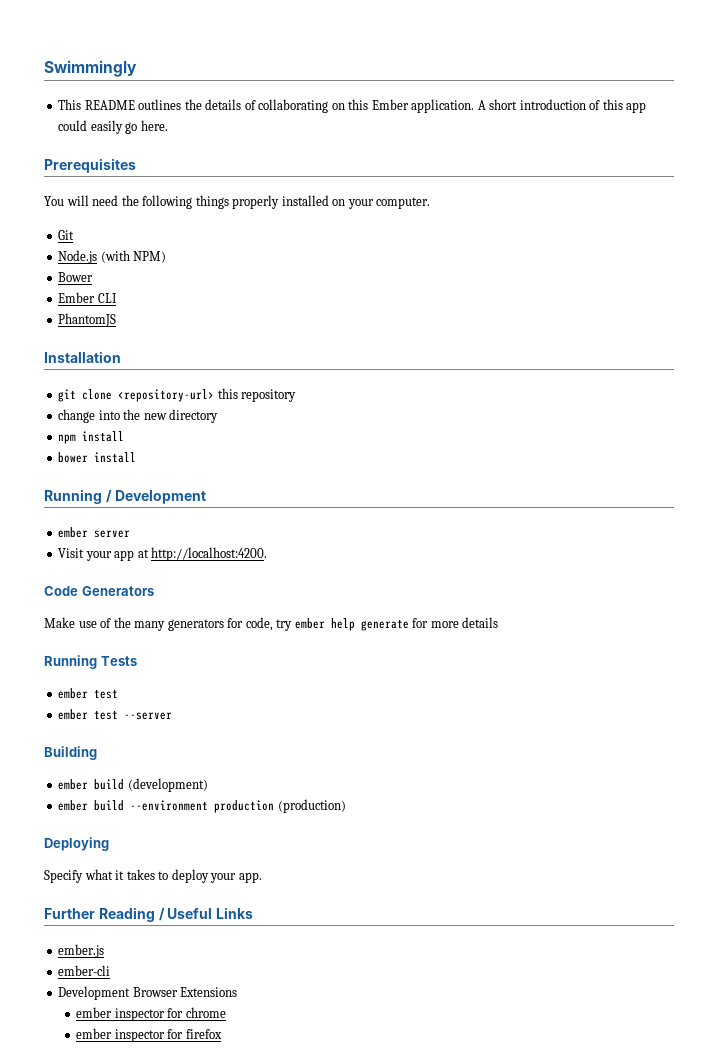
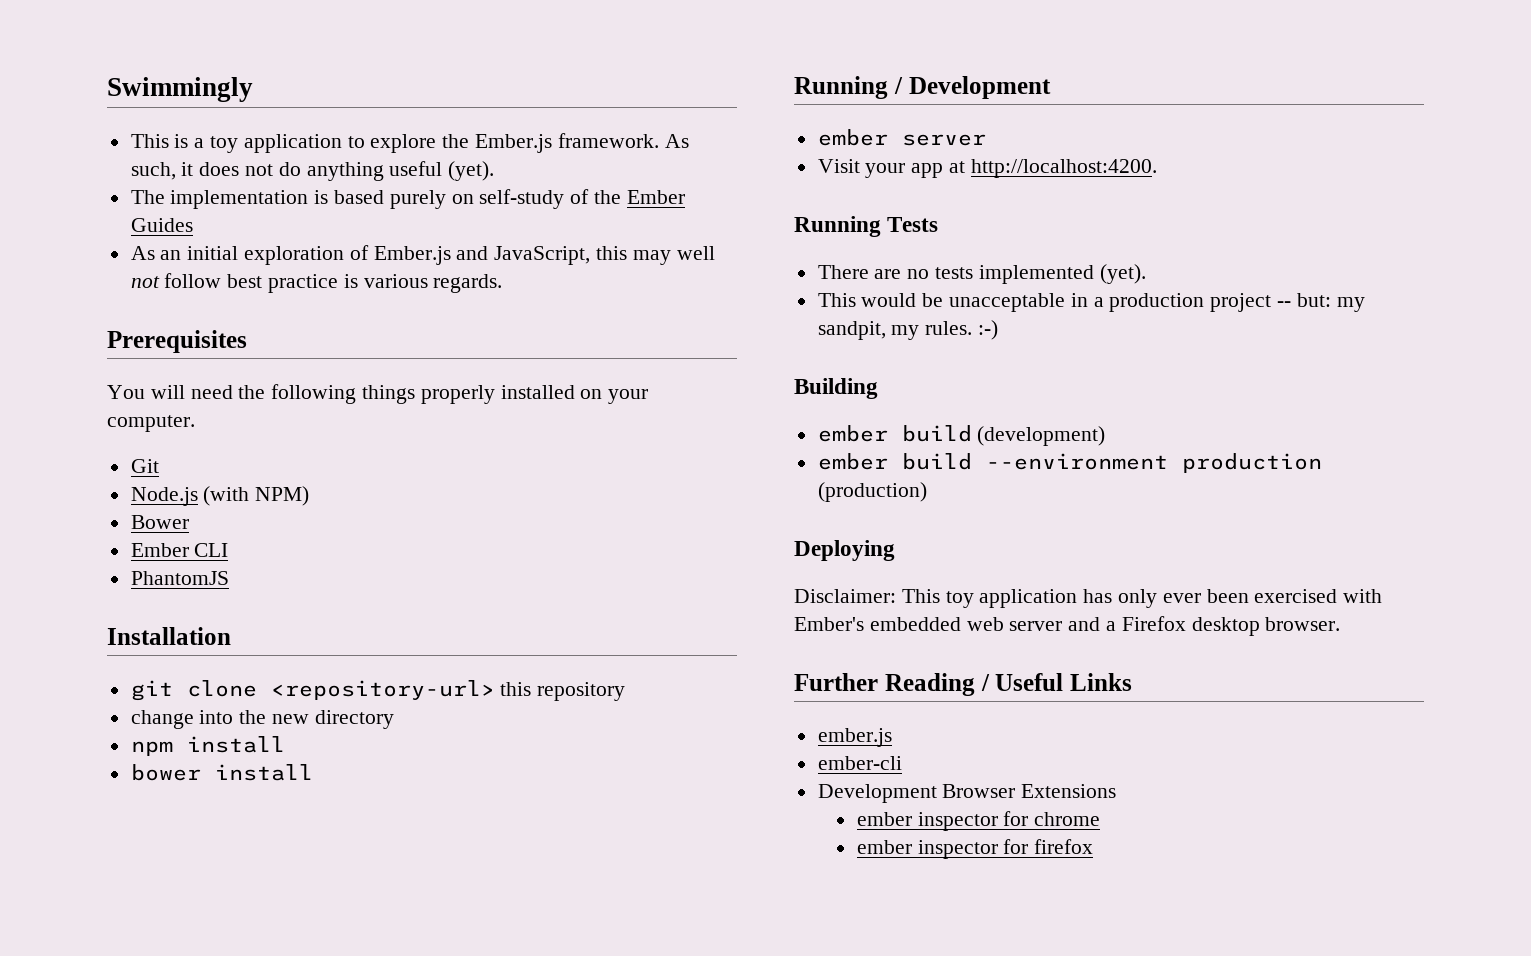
[84,99,647,113] [58,120,168,134] README outlines the details of collaborating on this Ember application. A short introduction of this app could easily go here. -> [174,133,689,153] [130,161,495,181] [130,189,685,209] [130,218,193,232] [130,245,715,265] [130,273,503,293] is a toy application to explore the Ember.js framework. As such, it does not do anything useful (yet). // The implementation is based purely on self-study of the Ember Guides // As an initial exploration of Ember.js and JavaScript, this may well not follow best practice is various regards.
[44,586,154,596] [44,617,499,631] [44,655,137,669] [58,688,119,699] [58,709,173,720] Code Generators // Make use of the many generators for code, try ember help generate for more details // Running Tests // ember test // ember test --server -> [794,216,939,237] [817,264,1146,284] [817,293,1365,312] [817,320,999,340] Running Tests // There are no tests implemented (yet). // This would be unacceptable in a production project -- but: my sandpit, my rules. :-)
[44,869,262,883] Specify what it takes to deploy your app. -> [794,589,1383,608] [794,616,1341,636] Disclaimer: This toy application has only ever been exercised with Ember's embedded web server and a Firefox desktop browser.

